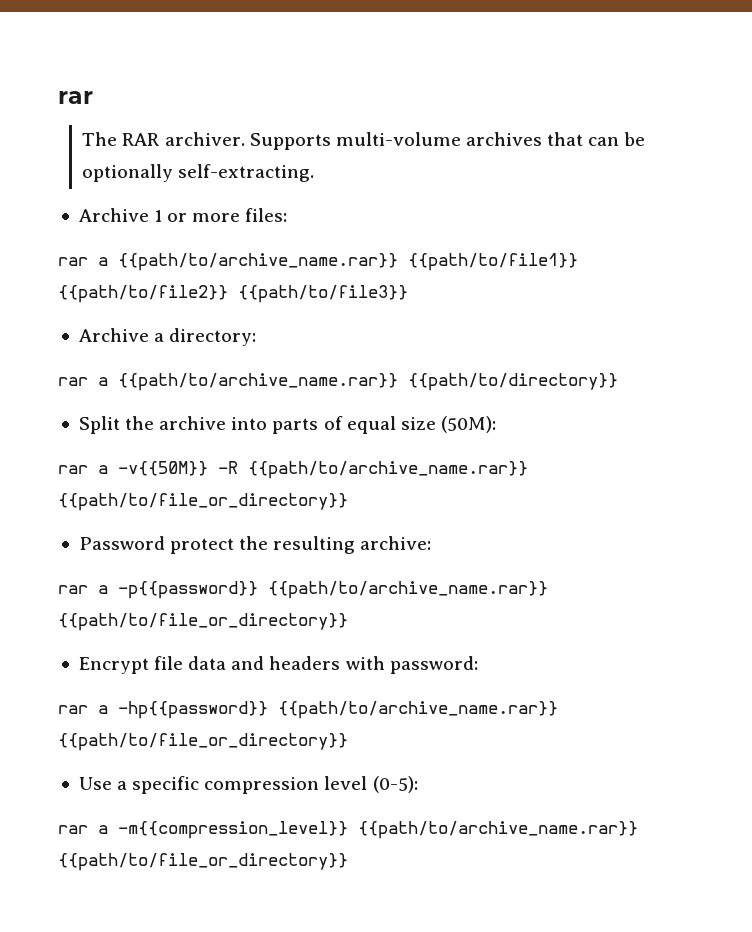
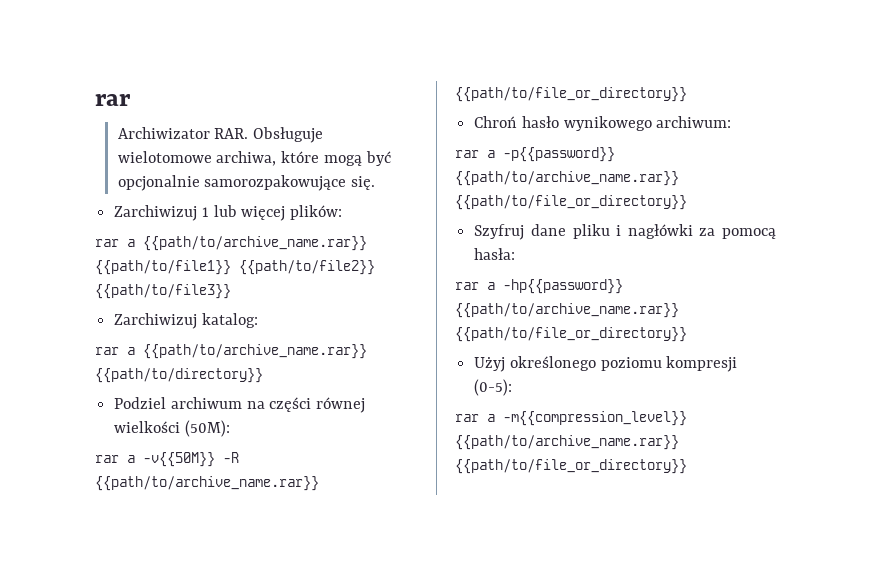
[82,132,646,150] [82,164,315,182] [78,208,288,222] The RAR archiver. Supports multi-volume archives that can be optionally self-extracting. // Archive 1 or more files: -> [117,127,324,143] [117,151,391,166] [117,175,376,191] [114,205,343,221] Archiwizator RAR. Obsługuje wielotomowe archiwa, które mogą być opcjonalnie samorozpakowujące się. // Zarchiwizuj 1 lub więcej plików:
[78,328,257,346] Archive a directory: -> [114,313,258,329] Zarchiwizuj katalog:
[78,416,436,434] Split the archive into parts of equal size -> [114,397,366,413] [114,421,181,433] Podziel archiwum na części równej wielkości
[78,536,432,554] Password protect the resulting archive: -> [474,116,732,131] Chroń hasło wynikowego archiwum:
[78,656,478,674] Encrypt file data and headers with password: -> [474,224,776,240] [474,248,516,260] Szyfruj dane pliku i nagłówki za pomocą hasła:
[78,776,368,794] Use a specific compression level -> [474,356,738,372] Użyj określonego poziomu kompresji

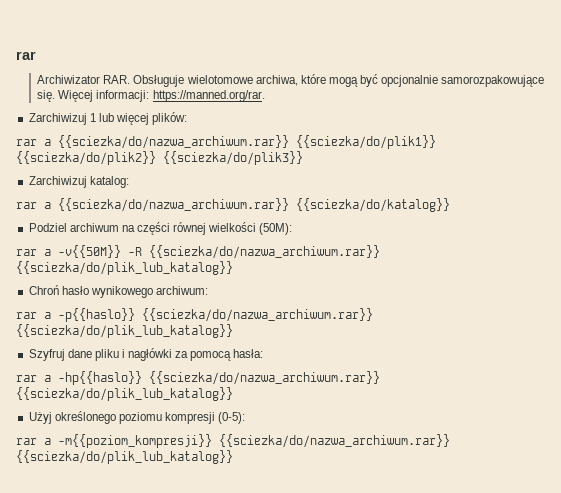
(376, 183) none -> [58,90,265,102] Więcej informacji: https://manned.org/rar.
[143,236,367,251] [95,260,375,275] [95,284,231,299] {{path/to/archive_name.rar}} {{path/to/file1}} {{path/to/file2}} {{path/to/file3}} -> [58,135,436,149] [16,151,303,165] {{sciezka/do/nazwa_archiwum.rar}} {{sciezka/do/plik1}} {{sciezka/do/plik2}} {{sciezka/do/plik3}}
[143,344,367,359] [95,368,263,383] {{path/to/archive_name.rar}} {{path/to/directory}} -> [58,198,450,212] {{sciezka/do/nazwa_archiwum.rar}} {{sciezka/do/katalog}}
[95,476,319,491] [455,87,687,102] {{path/to/archive_name.rar}} {{path/to/file_or_directory}} -> [149,245,380,259] [16,261,233,275] {{sciezka/do/nazwa_archiwum.rar}} {{sciezka/do/plik_lub_katalog}}
[503,147,615,162] [455,171,679,186] [455,195,687,210] -p{{password}} {{path/to/archive_name.rar}} {{path/to/file_or_directory}} -> [58,308,373,322] [16,324,233,338] -p{{haslo}} {{sciezka/do/nazwa_archiwum.rar}} {{sciezka/do/plik_lub_katalog}}
[503,279,623,294] [455,303,679,318] [455,327,687,342] -hp{{password}} {{path/to/archive_name.rar}} {{path/to/file_or_directory}} -> [58,371,380,385] [16,387,233,401] -hp{{haslo}} {{sciezka/do/nazwa_archiwum.rar}} {{sciezka/do/plik_lub_katalog}}
[503,411,687,426] [455,435,679,450] [455,459,687,474] -m{{compression_level}} {{path/to/archive_name.rar}} {{path/to/file_or_directory}} -> [58,434,450,448] [16,450,233,464] -m{{poziom_kompresji}} {{sciezka/do/nazwa_archiwum.rar}} {{sciezka/do/plik_lub_katalog}}

